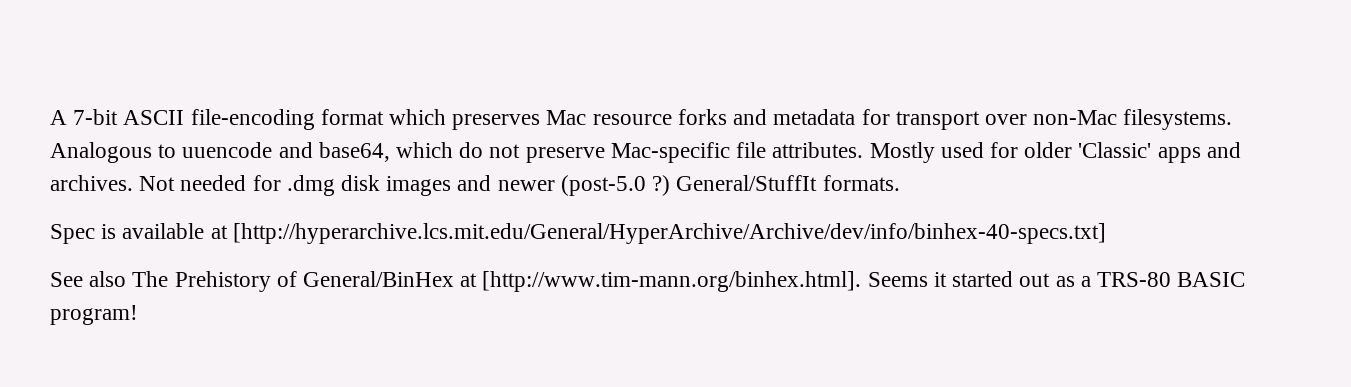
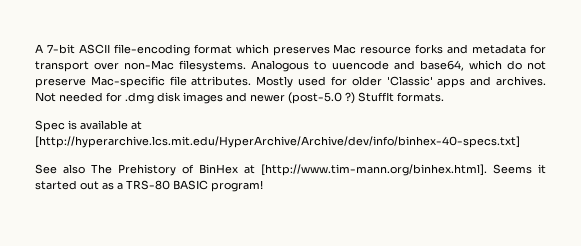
[676,175,818,191] General/StuffIt -> [358,92,394,102] StuffIt
[232,223,1106,244] [http://hyperarchive.lcs.mit.edu/General/HyperArchive/Archive/dev/info/binhex-40-specs.txt] -> [35,136,520,148] [http://hyperarchive.lcs.mit.edu/HyperArchive/Archive/dev/info/binhex-40-specs.txt]
[303,271,455,287] General/BinHex -> [199,164,238,174] BinHex

